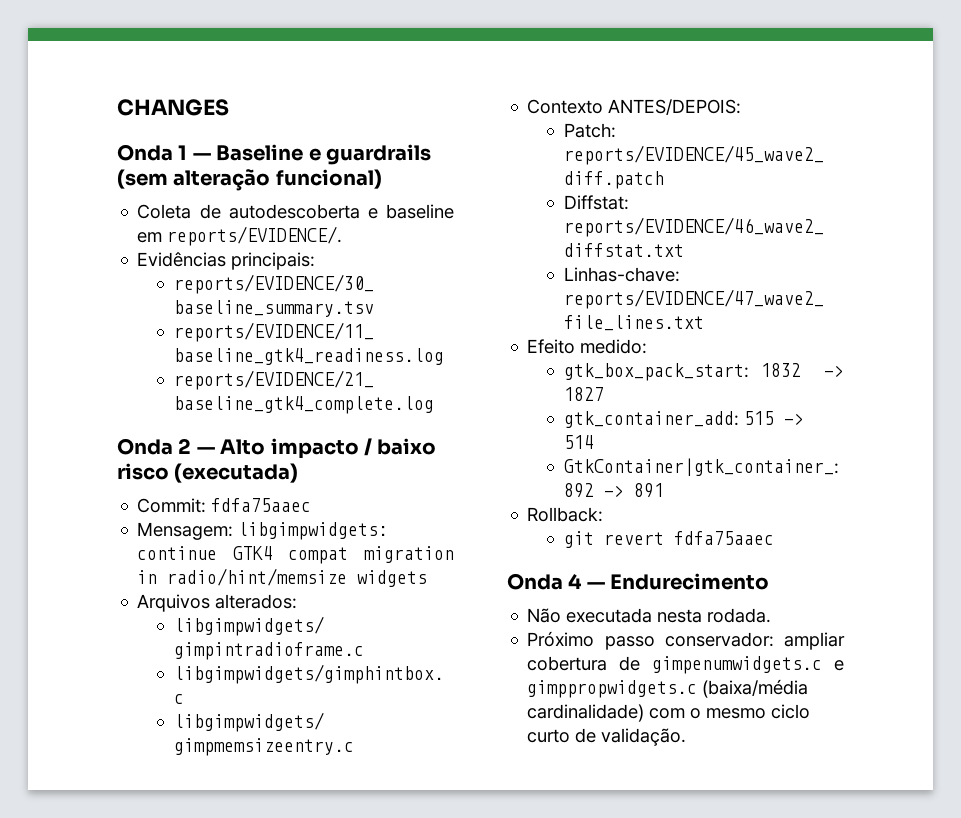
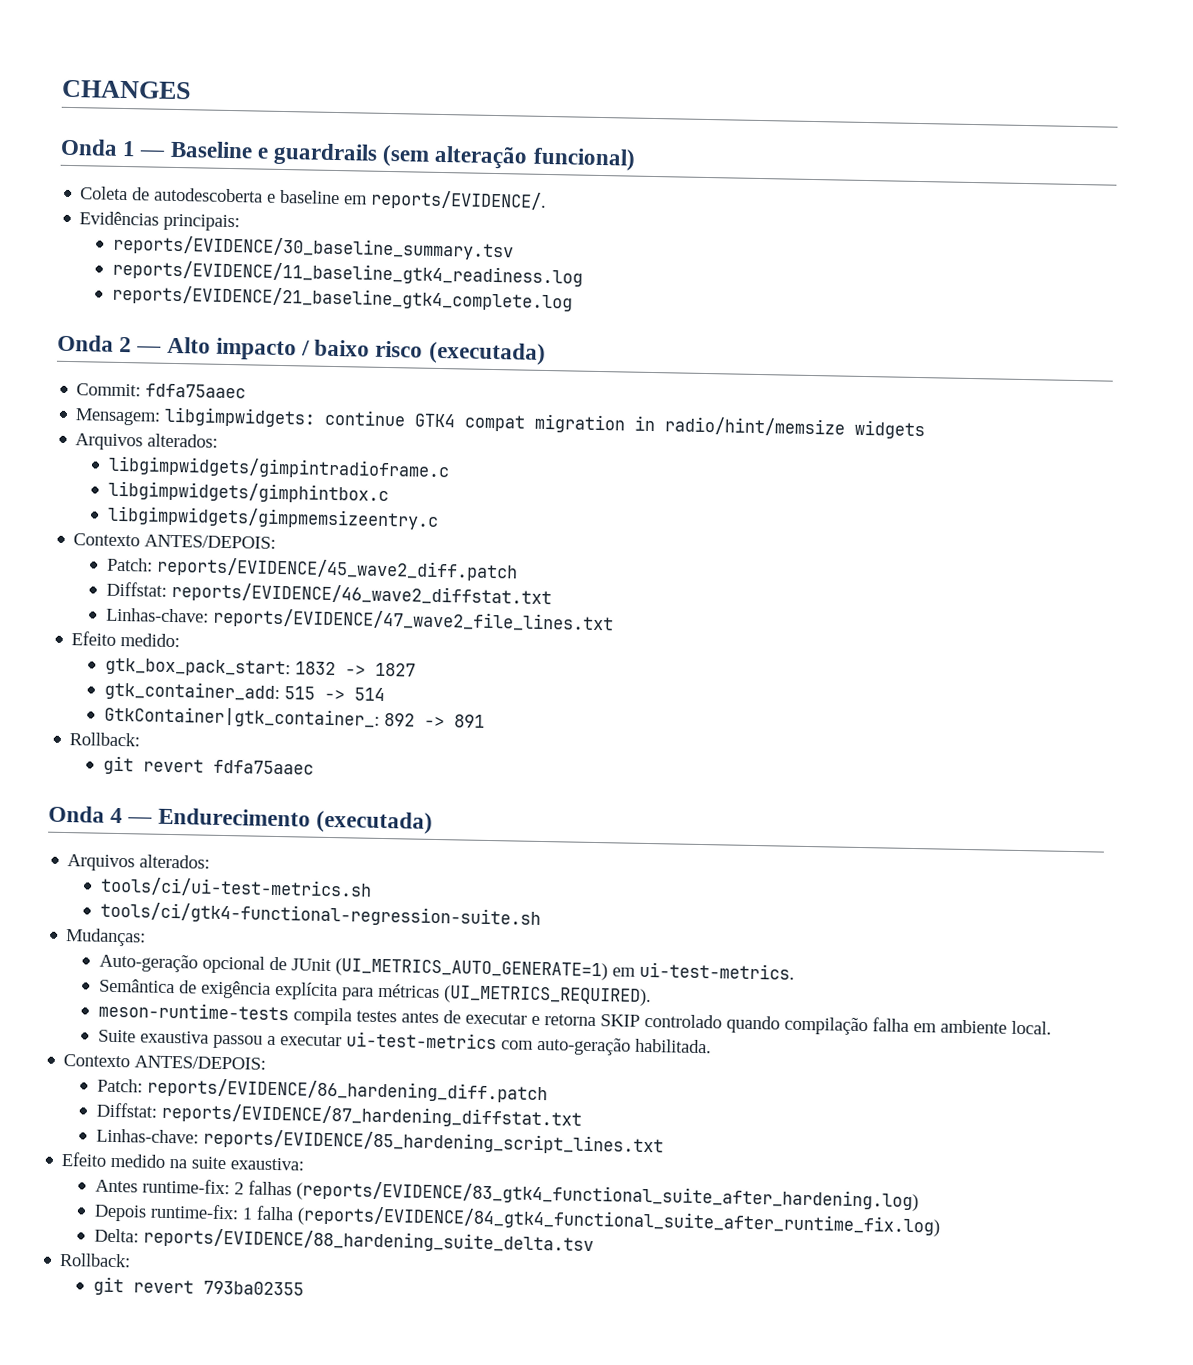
[527,608,772,623] [527,631,845,650] [527,656,844,674] [527,679,809,698] [527,704,811,722] [527,728,687,746] // Não executada nesta rodada. // Próximo passo conservador: ampliar cobertura de gimpenumwidgets.c e gimppropwidgets.c (baixa/média cardinalidade) com o mesmo ciclo curto de validação. -> [315,810,433,834] [67,854,211,872] [99,876,372,899] [99,901,541,928] [65,928,147,947] [98,953,795,981] [98,978,652,1007] [97,1001,1052,1036] [97,1029,712,1056] [63,1054,267,1070] [96,1077,548,1104] [95,1102,582,1129] [95,1128,664,1156] [61,1152,305,1171] [94,1178,919,1212] [93,1203,940,1237] [93,1227,594,1255] [59,1252,132,1268] [92,1276,304,1296] (executada) // Arquivos alterados: // tools/ci/ui-test-metrics.sh // tools/ci/gtk4-functional-regression-suite.sh // Mudanças: // Auto-geração opcional de JUnit (UI_METRICS_AUTO_GENERATE=1) em ui-test-metrics. // Semântica de exigência explícita para métricas (UI_METRICS_REQUIRED). // meson-runtime-tests compila testes antes de executar e retorna SKIP controlado quando compilação falha em ambiente local. // Suite exaustiva passou a executar ui-test-metrics com auto-geração habilitada. // Contexto ANTES/DEPOIS: // Patch: reports/EVIDENCE/86_hardening_diff.patch // Diffstat: reports/EVIDENCE/87_hardening_diffstat.txt // Linhas-chave: reports/EVIDENCE/85_hardening_script_lines.txt // Efeito medido na suite exaustiva: // Antes runtime-fix: 2 falhas (reports/EVIDENCE/83_gtk4_functional_suite_after_hardening.log) // Depois runtime-fix: 1 falha (reports/EVIDENCE/84_gtk4_functional_suite_after_runtime_fix.log) // Delta: reports/EVIDENCE/88_hardening_suite_delta.tsv // Rollback: // git revert 793ba02355

